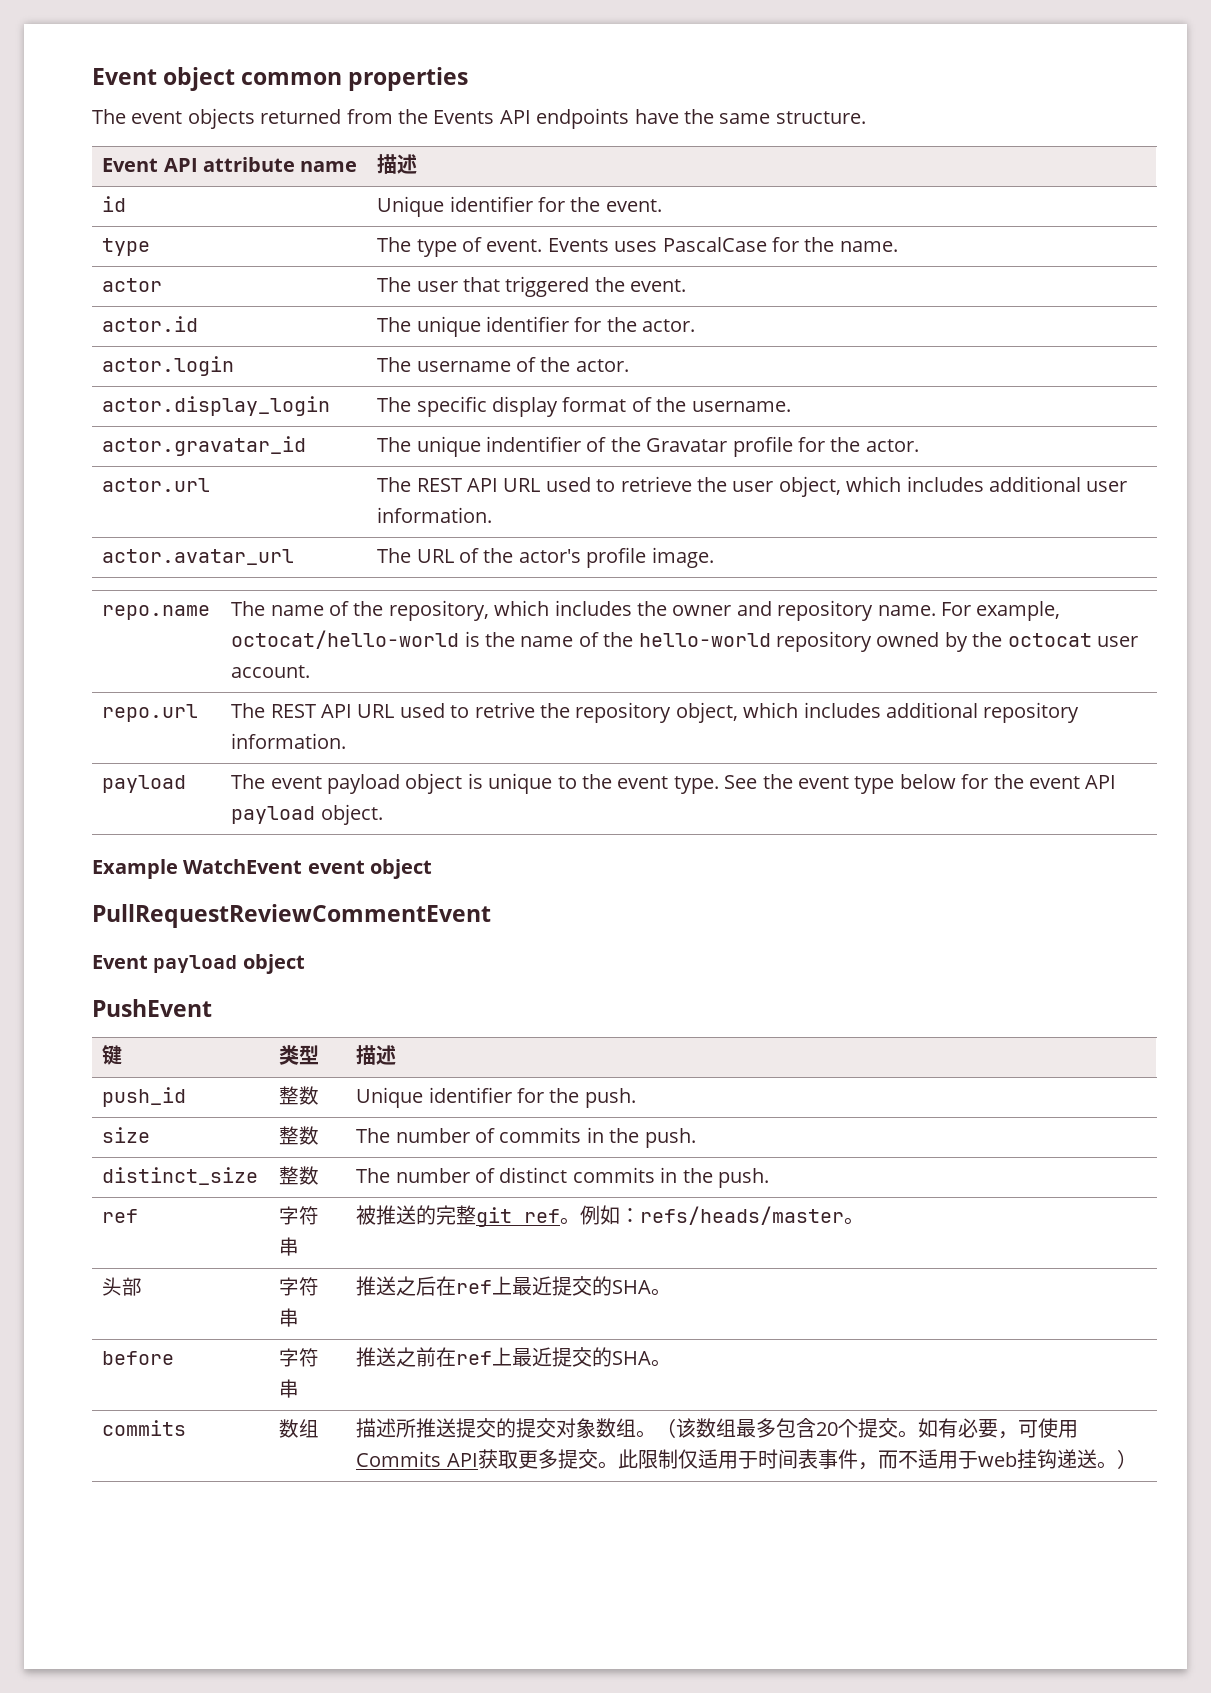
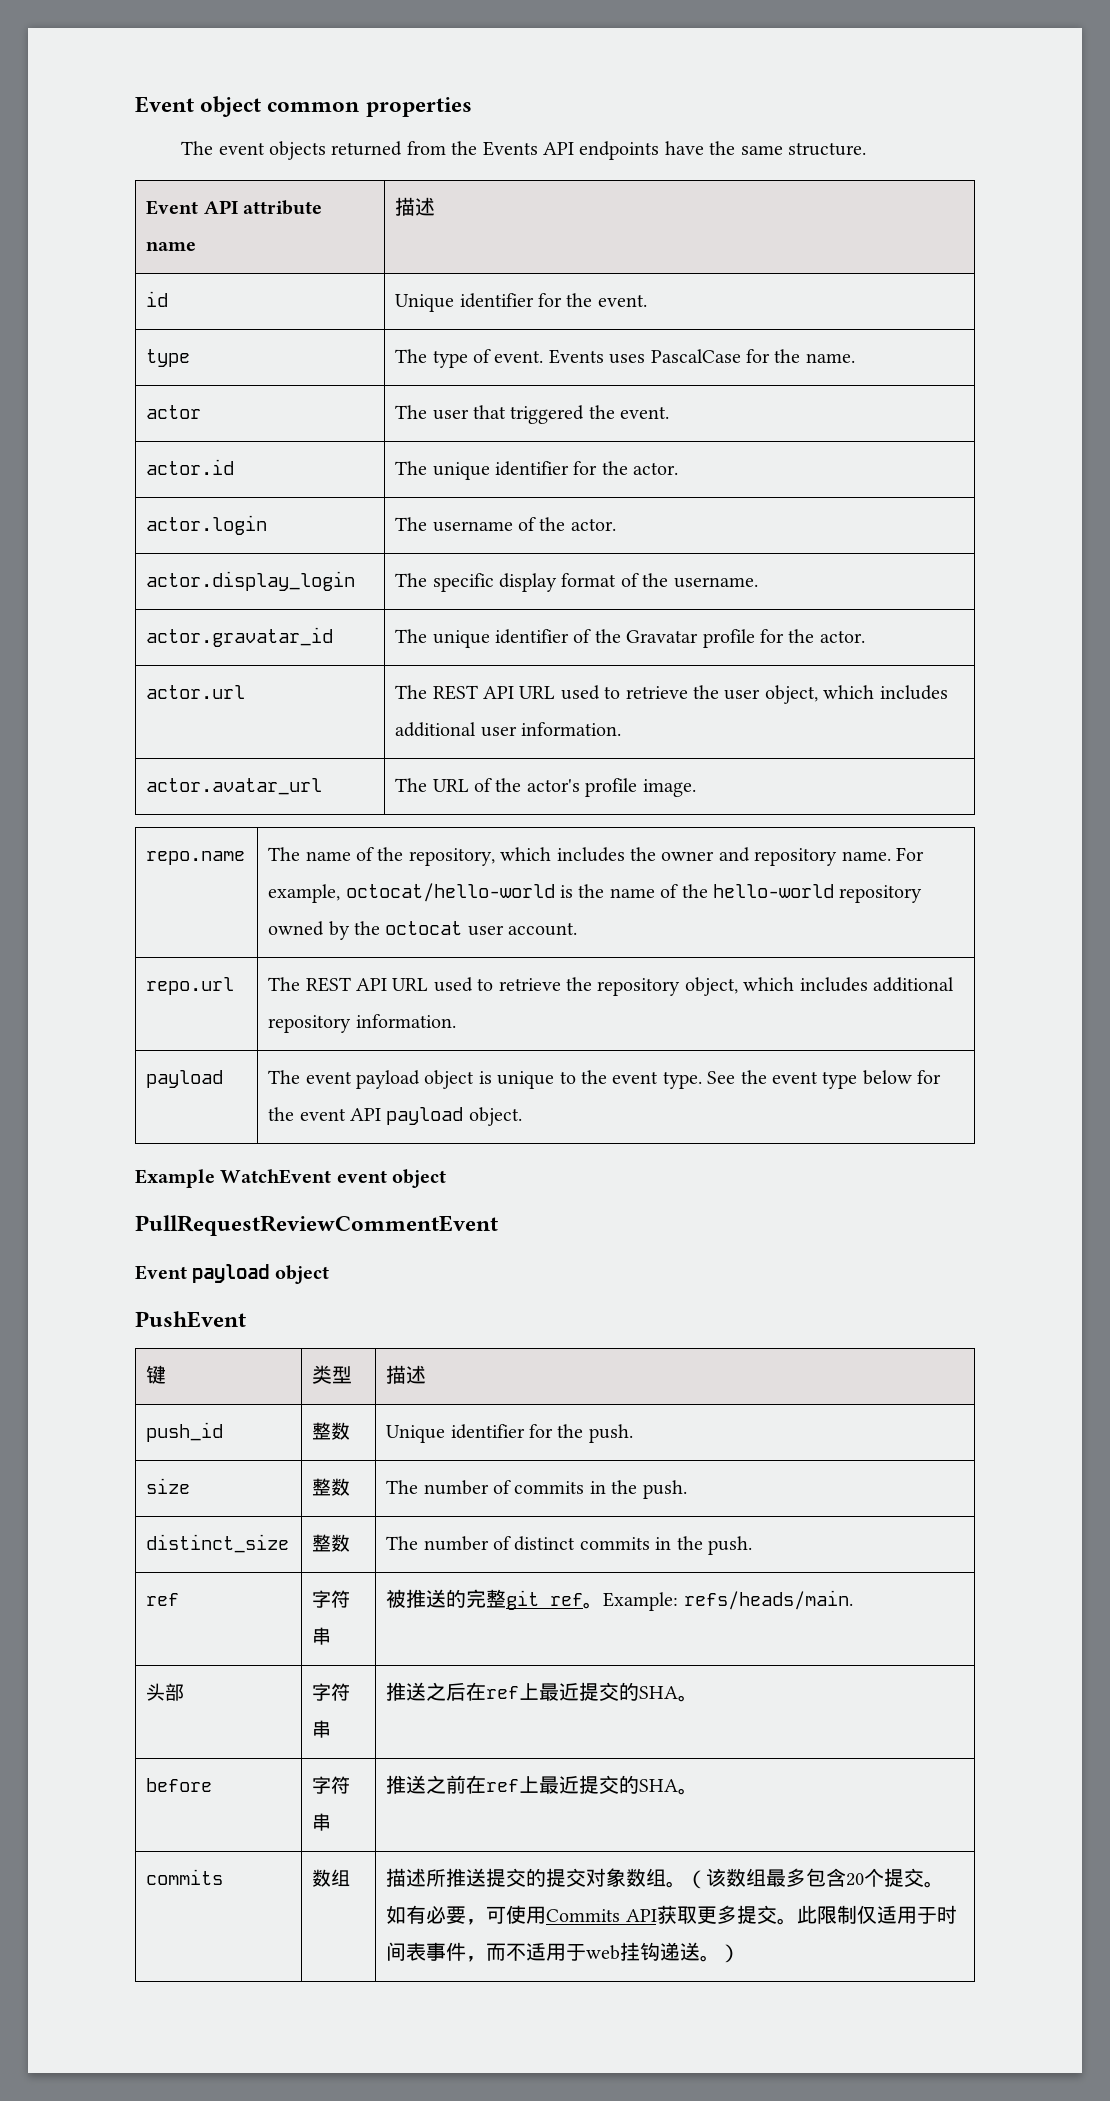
[485,436,581,452] indentifier -> [494,629,569,644] identifier
[474,702,535,718] retrive -> [498,978,561,991] retrieve
[580,1205,865,1225] 例如：refs/heads/master。 -> [603,1590,853,1611] Example: refs/heads/main.

